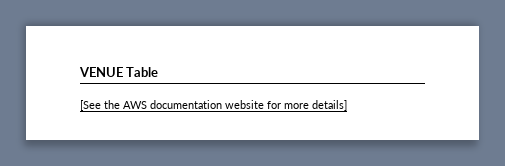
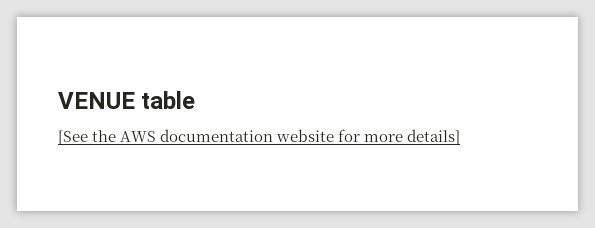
[126,67,159,77] Table -> [141,91,196,109] table

